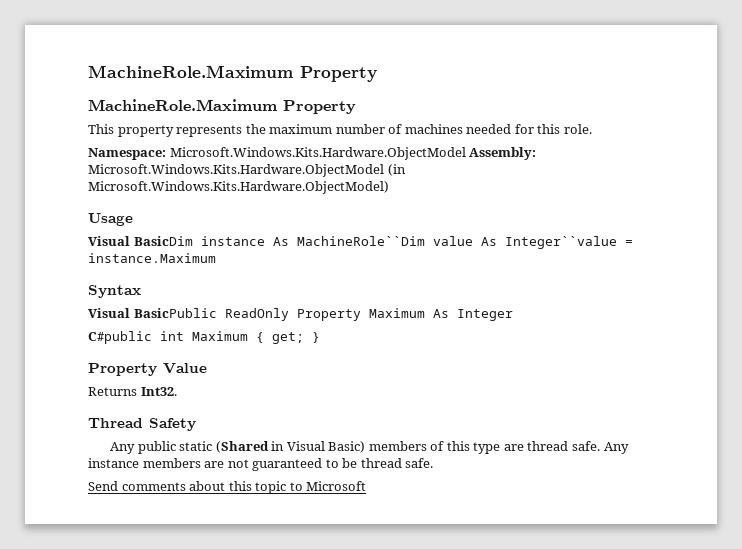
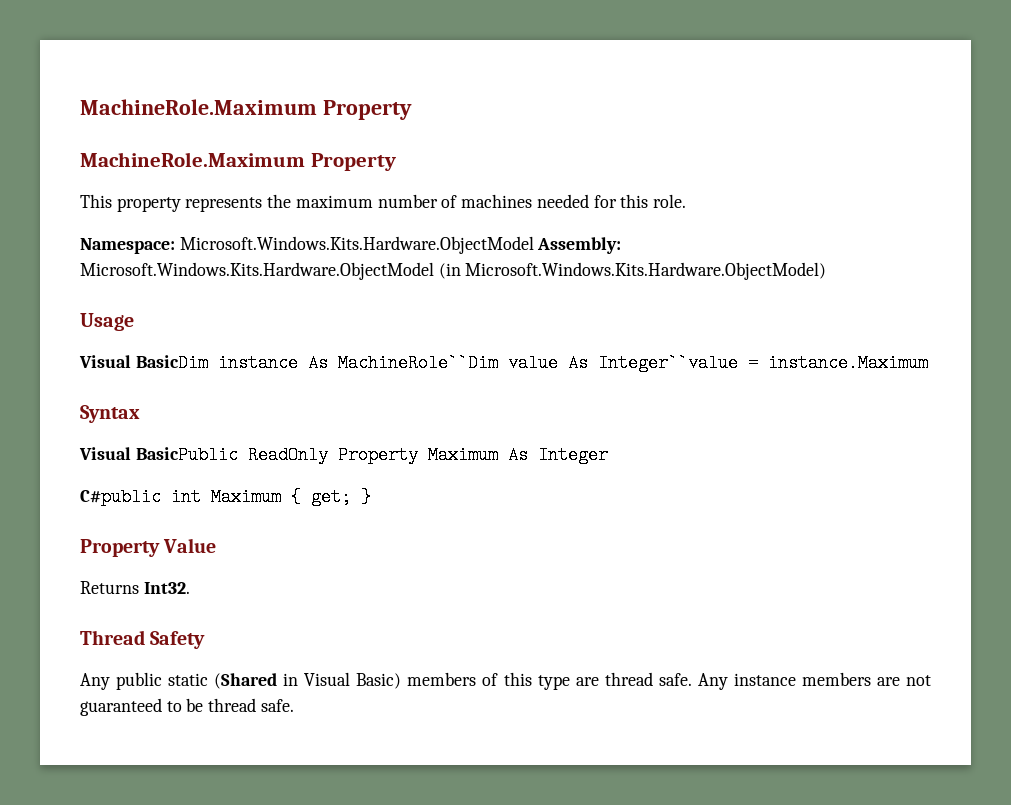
[88,481,367,494] // Send comments about this topic to Microsoft -> (294, 705) none

